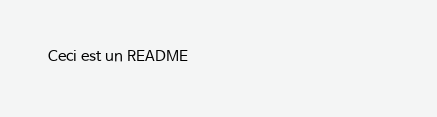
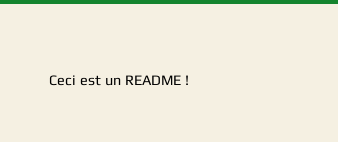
(188, 55) none -> [184,75,189,85] !

